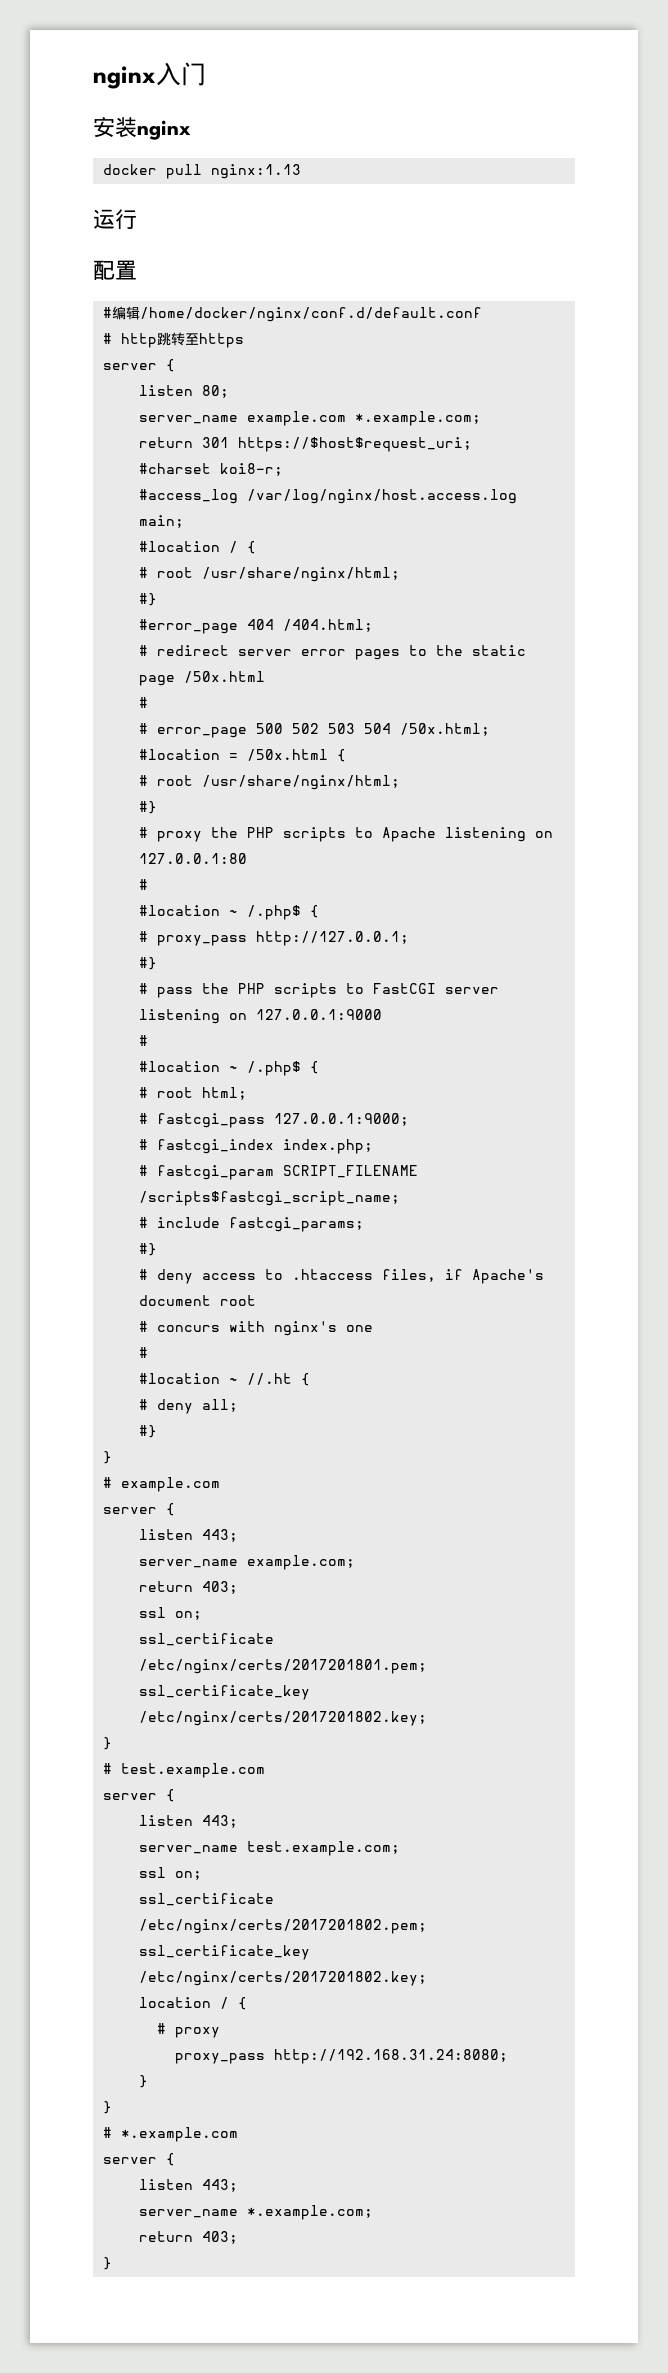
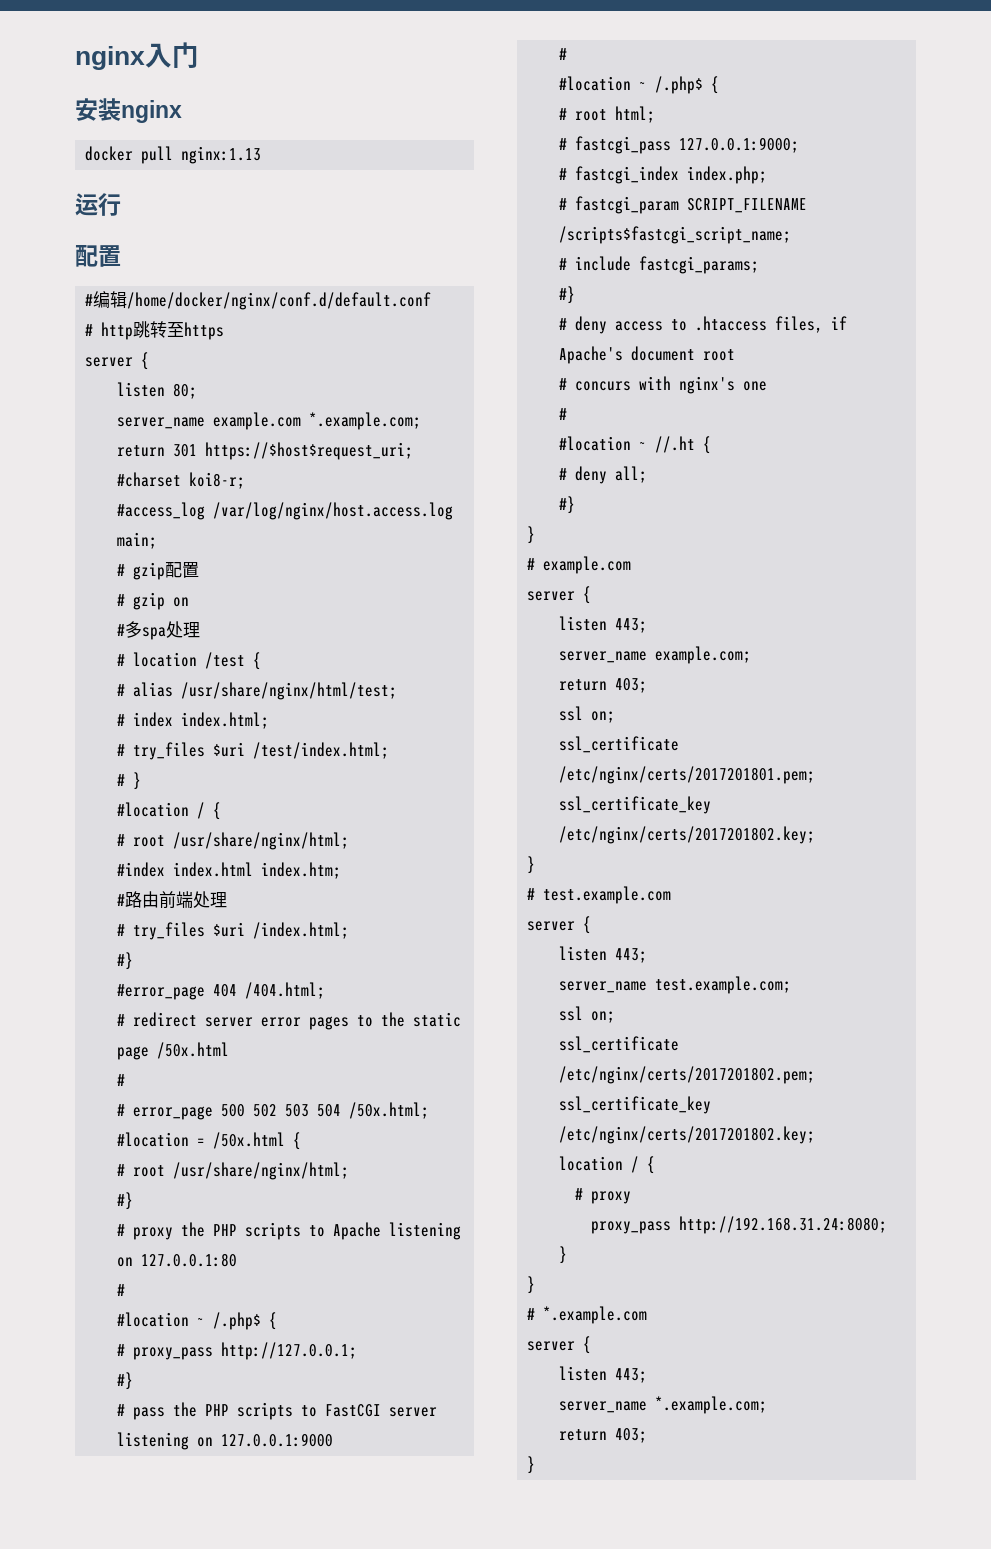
(184, 521) none -> [117,562,200,580] [117,592,190,610] [117,621,201,640] [117,652,262,670] [117,682,398,700] [117,712,270,729] [117,742,390,760] [117,772,142,790] // # gzip配置 // # gzip on // #多spa处理 // # location /test { // # alias /usr/share/nginx/html/test; // # index index.html; // # try_files $uri /test/index.html; // # }
(400, 574) none -> [117,862,342,879] [117,891,228,909] [117,922,350,940] // #index index.html index.htm; // #路由前端处理 // # try_files $uri /index.html;

